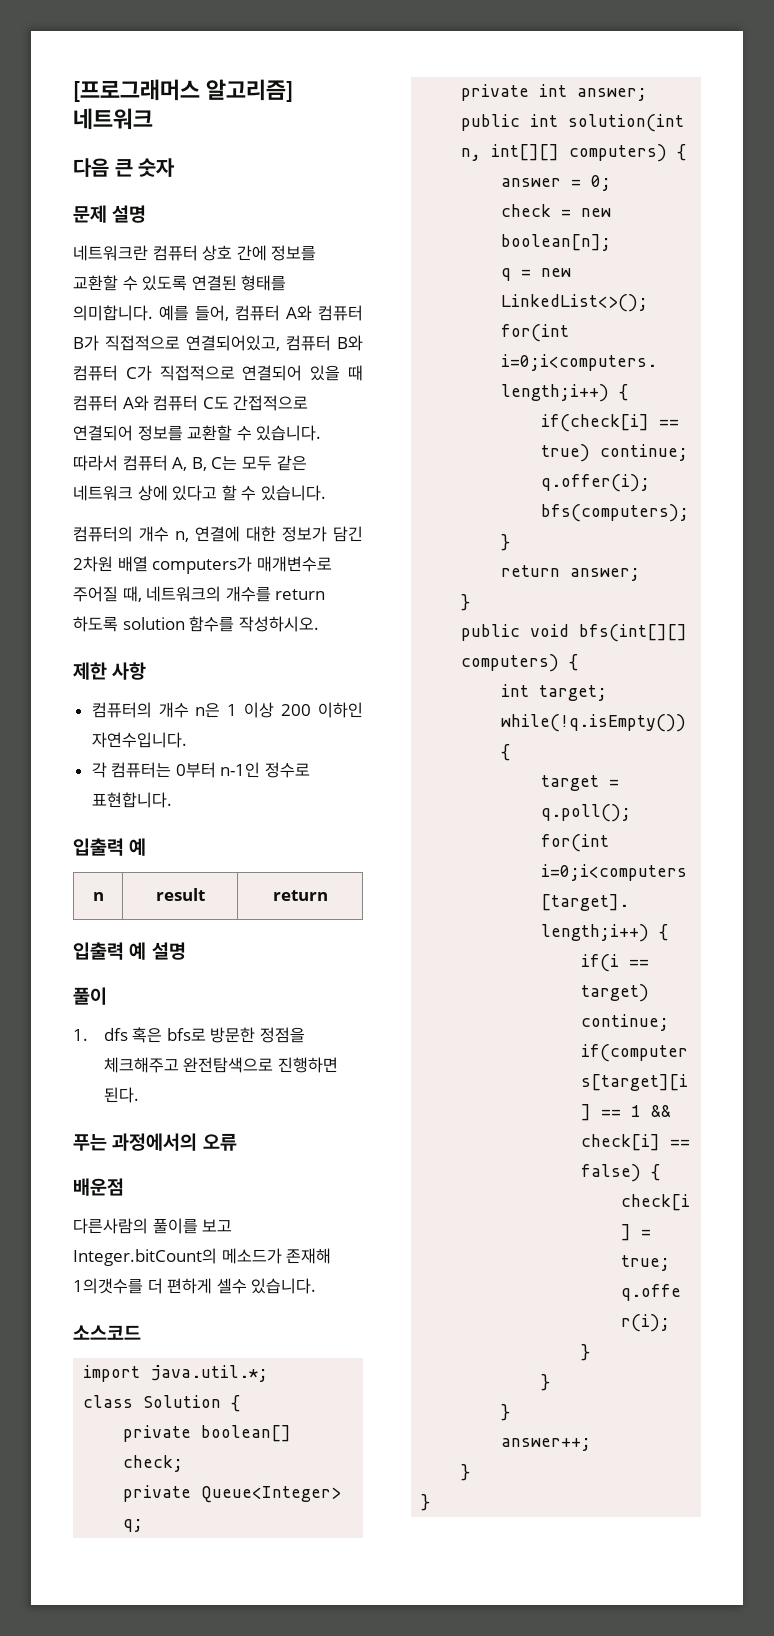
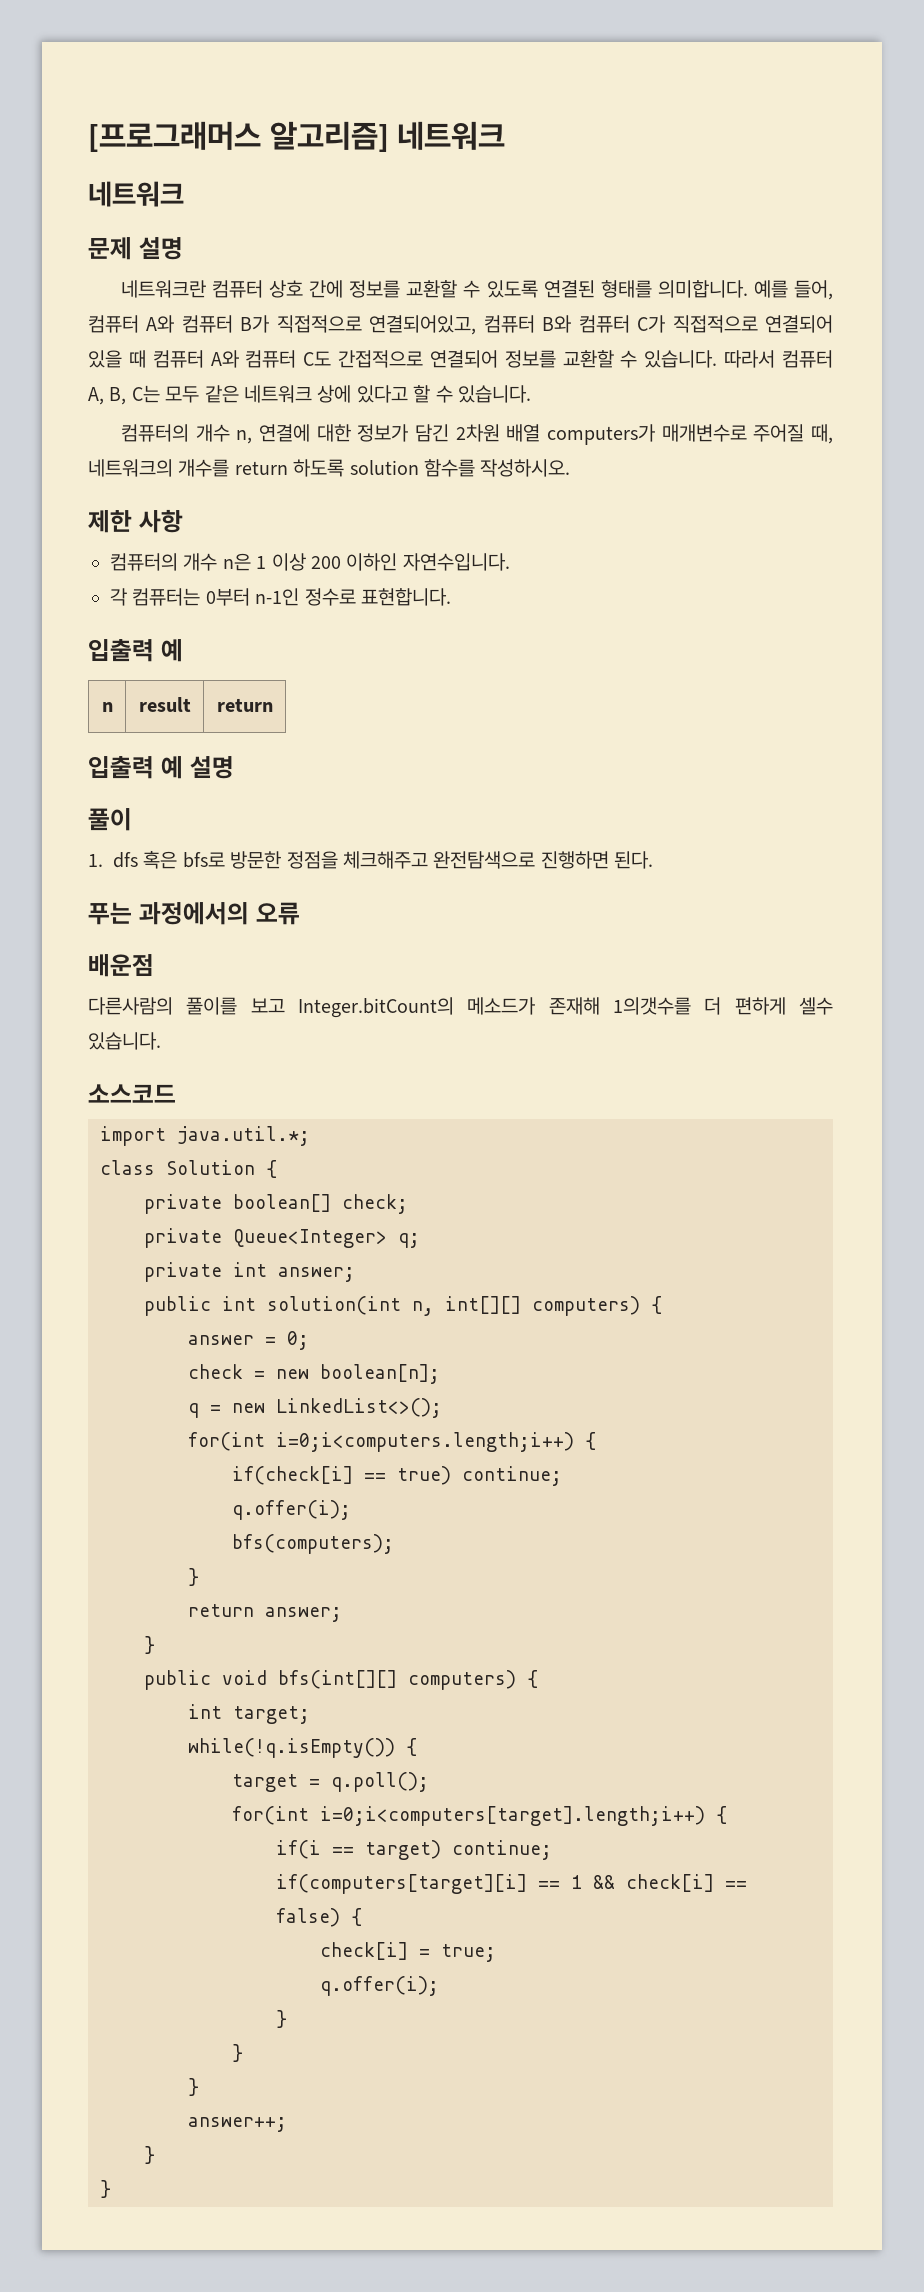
[73,158,176,177] 다음 큰 숫자 -> [88,181,184,207] 네트워크

